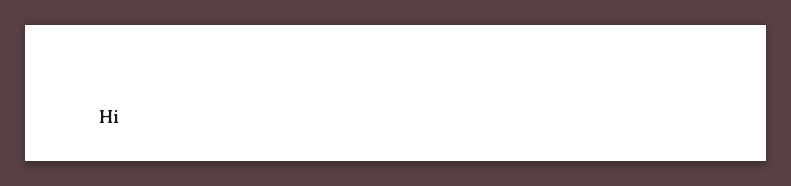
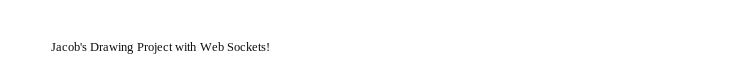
[99,110,119,123] Hi -> [51,42,270,54] Jacob's Drawing Project with Web Sockets!

